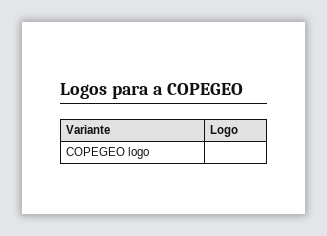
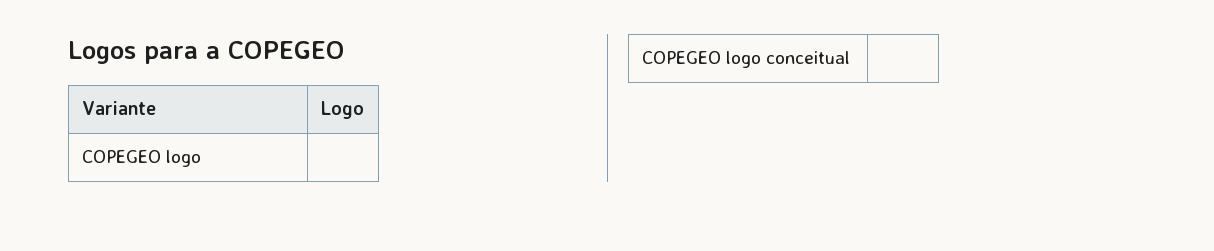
(150, 153) none -> [641,51,850,68] // COPEGEO logo conceitual |

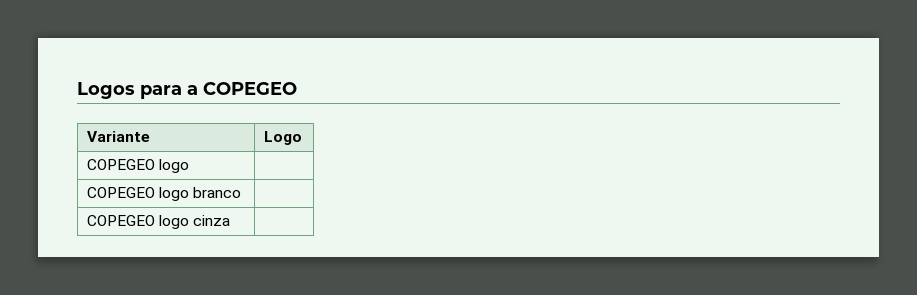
[765,51,850,64] conceitual -> [193,187,242,198] [86,215,231,229] branco | // COPEGEO logo cinza

